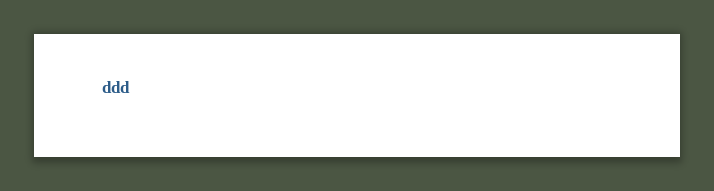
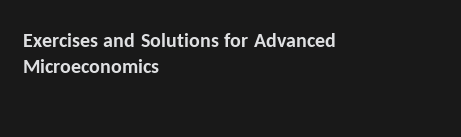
[102,81,130,93] ddd -> [23,33,336,47] [23,59,159,73] Exercises and Solutions for Advanced Microeconomics

